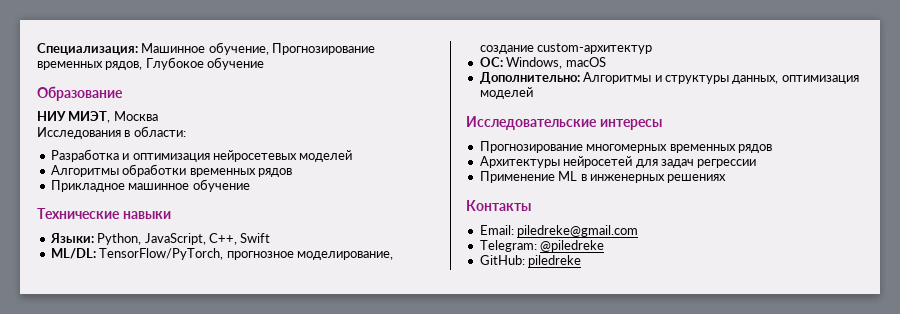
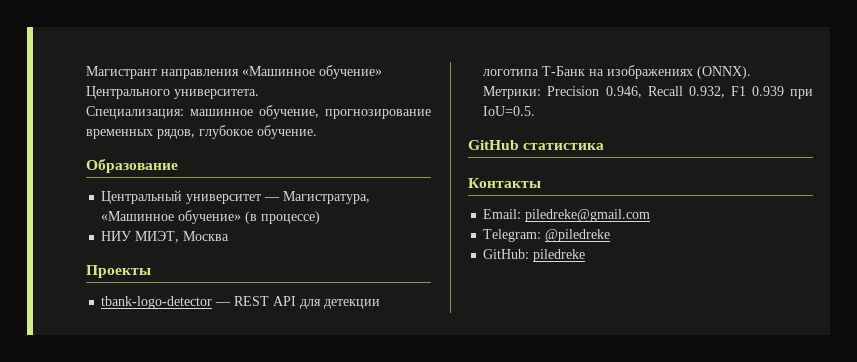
[37,42,376,55] [37,57,265,70] [37,86,123,101] [37,111,158,123] [37,126,186,139] [50,149,353,162] [50,164,292,177] [50,179,250,192] [37,208,171,219] [49,233,271,245] [50,248,393,260] [479,43,653,54] [479,57,606,69] [479,72,859,84] [479,87,533,99] [466,116,662,130] [479,141,772,153] [479,156,757,168] [479,171,727,183] Специализация: Машинное обучение, Прогнозирование временных рядов, Глубокое обучение // Образование // НИУ МИЭТ, Москва // Исследования в области: // Разработка и оптимизация нейросетевых моделей // Алгоритмы обработки временных рядов // Прикладное машинное обучение // Технические навыки // Языки: Python, JavaScript, C++, Swift // ML/DL: TensorFlow/PyTorch, прогнозное моделирование, создание custom-архитектур // ОС: Windows, macOS // Дополнительно: Алгоритмы и структуры данных, оптимизация моделей // Исследовательские интересы // Прогнозирование многомерных временных рядов // Архитектуры нейросетей для задач регрессии // Применение ML в инженерных решениях -> [86,65,382,79] [86,86,259,99] [86,105,431,119] [86,125,317,139] [86,159,178,173] [101,190,371,204] [101,210,321,224] [101,231,230,243] [86,265,151,278] [101,296,381,309] [483,65,752,79] [483,86,813,99] [483,106,536,116] [468,140,605,150] Магистрант направления «Машинное обучение» Центрального университета. // Специализация: машинное обучение, прогнозирование временных рядов, глубокое обучение. // Образование // Центральный университет — Магистратура, «Машинное обучение» (в процессе) // НИУ МИЭТ, Москва // Проекты // tbank-logo-detector — REST API для детекции логотипа Т‑Банк на изображениях (ONNX). Метрики: Precision 0.946, Recall 0.932, F1 0.939 при IoU=0.5. // GitHub статистика

